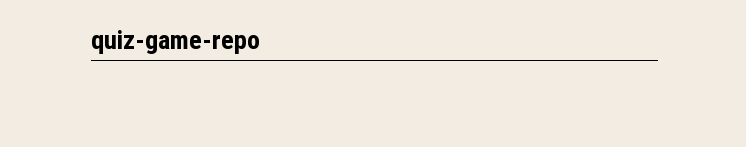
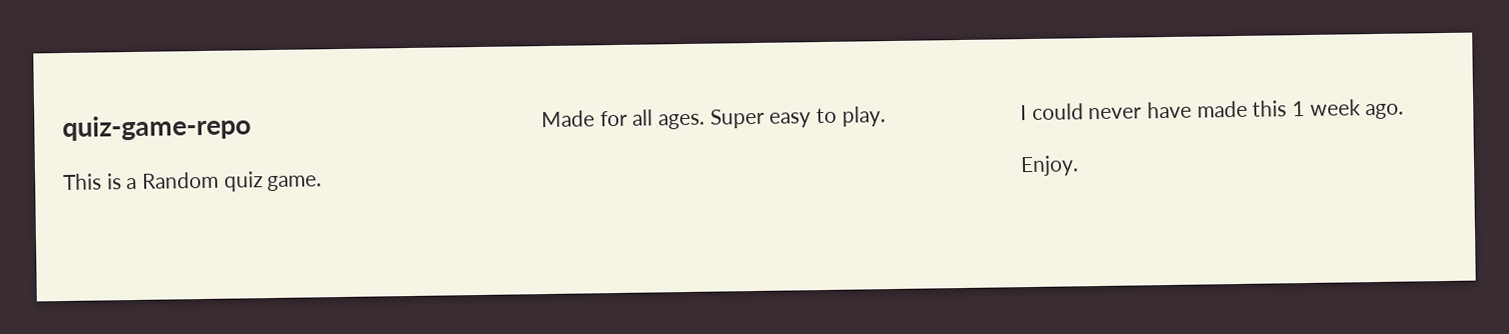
(260, 42) none -> [63,171,323,192] [541,106,886,130] [1020,99,1405,121] [1020,155,1079,177] // This is a Random quiz game. // Made for all ages. Super easy to play. // I could never have made this 1 week ago. // Enjoy.

